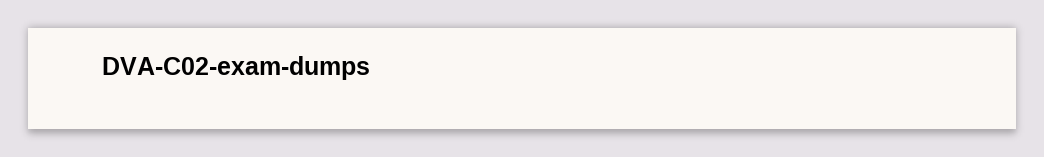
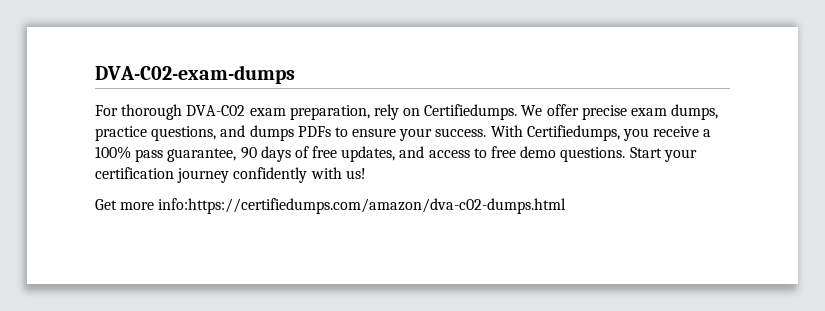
(370, 68) none -> [95,104,719,120] [95,125,712,141] [95,146,697,162] [95,167,366,183] [95,198,567,214] // For thorough DVA-C02 exam preparation, rely on Certifiedumps. We offer precise exam dumps, practice questions, and dumps PDFs to ensure your success. With Certifiedumps, you receive a 100% pass guarantee, 90 days of free updates, and access to free demo questions. Start your certification journey confidently with us! // Get more info:https://certifiedumps.com/amazon/dva-c02-dumps.html

